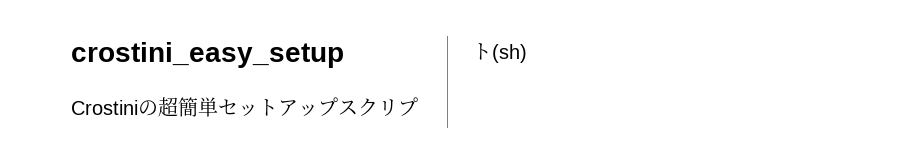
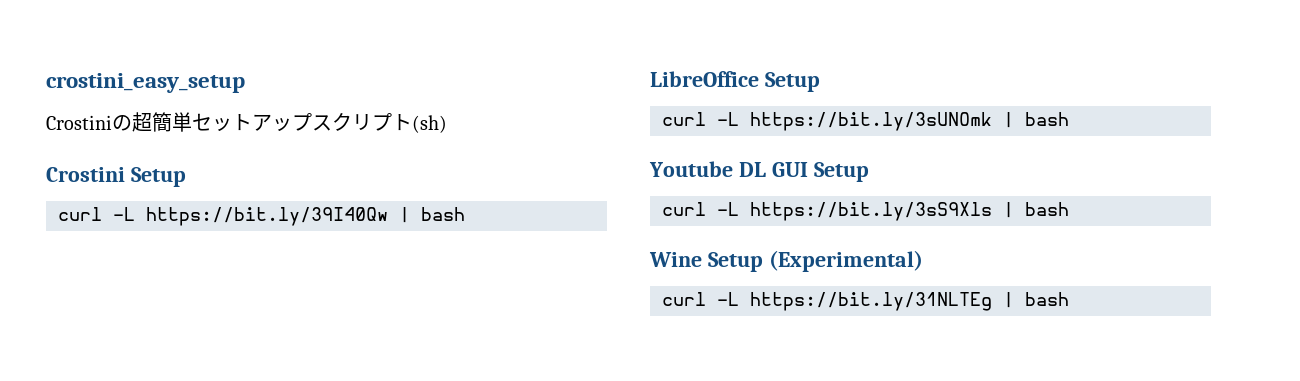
(527, 53) none -> [46,167,186,187] [58,207,465,226] [650,71,820,92] [662,112,1069,131] [649,161,869,182] [662,202,1069,221] [649,250,923,272] [662,292,1069,311] // Crostini Setup // curl -L https://bit.ly/39I40Qw | bash // LibreOffice Setup // curl -L https://bit.ly/3sUNOmk | bash // Youtube DL GUI Setup // curl -L https://bit.ly/3sS9Xls | bash // Wine Setup (Experimental) // curl -L https://bit.ly/31NLTEg | bash

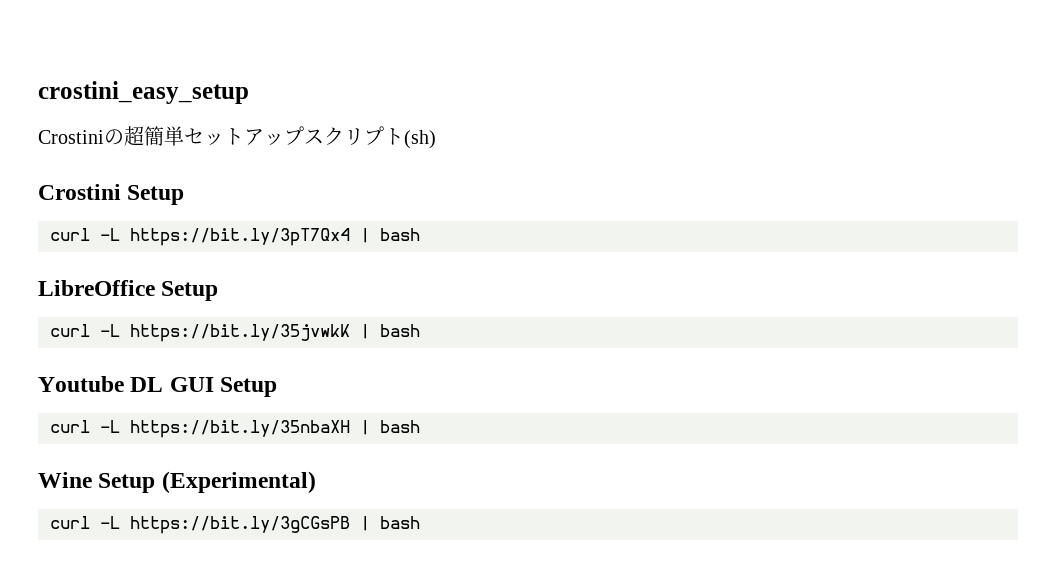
[146,207,388,226] https://bit.ly/39I40Qw -> [130,228,350,246] https://bit.ly/3pT7Qx4
[750,112,992,131] https://bit.ly/3sUNOmk -> [130,324,350,342] https://bit.ly/35jvwkK
[750,202,992,221] https://bit.ly/3sS9Xls -> [130,420,350,438] https://bit.ly/35nbaXH
[750,292,992,311] https://bit.ly/31NLTEg -> [130,516,350,534] https://bit.ly/3gCGsPB

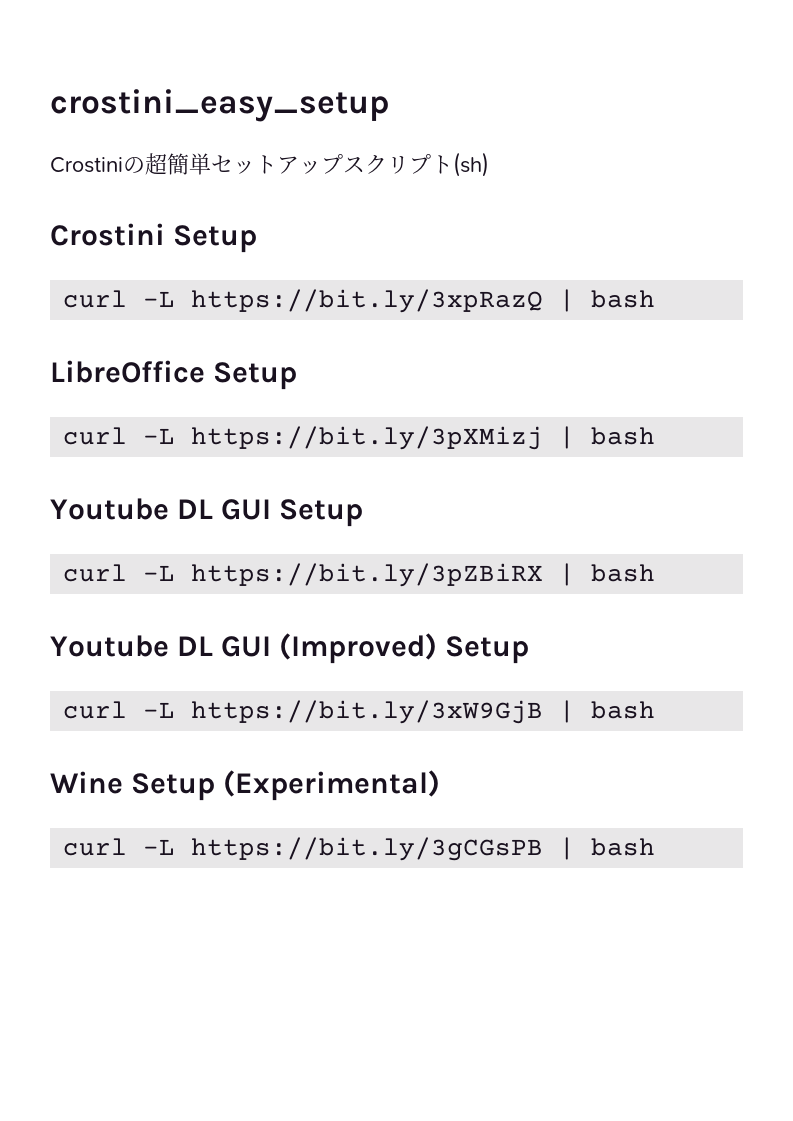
[130,228,350,246] https://bit.ly/3pT7Qx4 -> [191,289,544,313] https://bit.ly/3xpRazQ
[130,324,350,342] https://bit.ly/35jvwkK -> [191,426,544,450] https://bit.ly/3pXMizj
[130,420,350,438] https://bit.ly/35nbaXH -> [191,563,656,587] [50,633,530,664] [63,700,544,724] https://bit.ly/3pZBiRX | bash // Youtube DL GUI (Improved) Setup // curl -L https://bit.ly/3xW9GjB

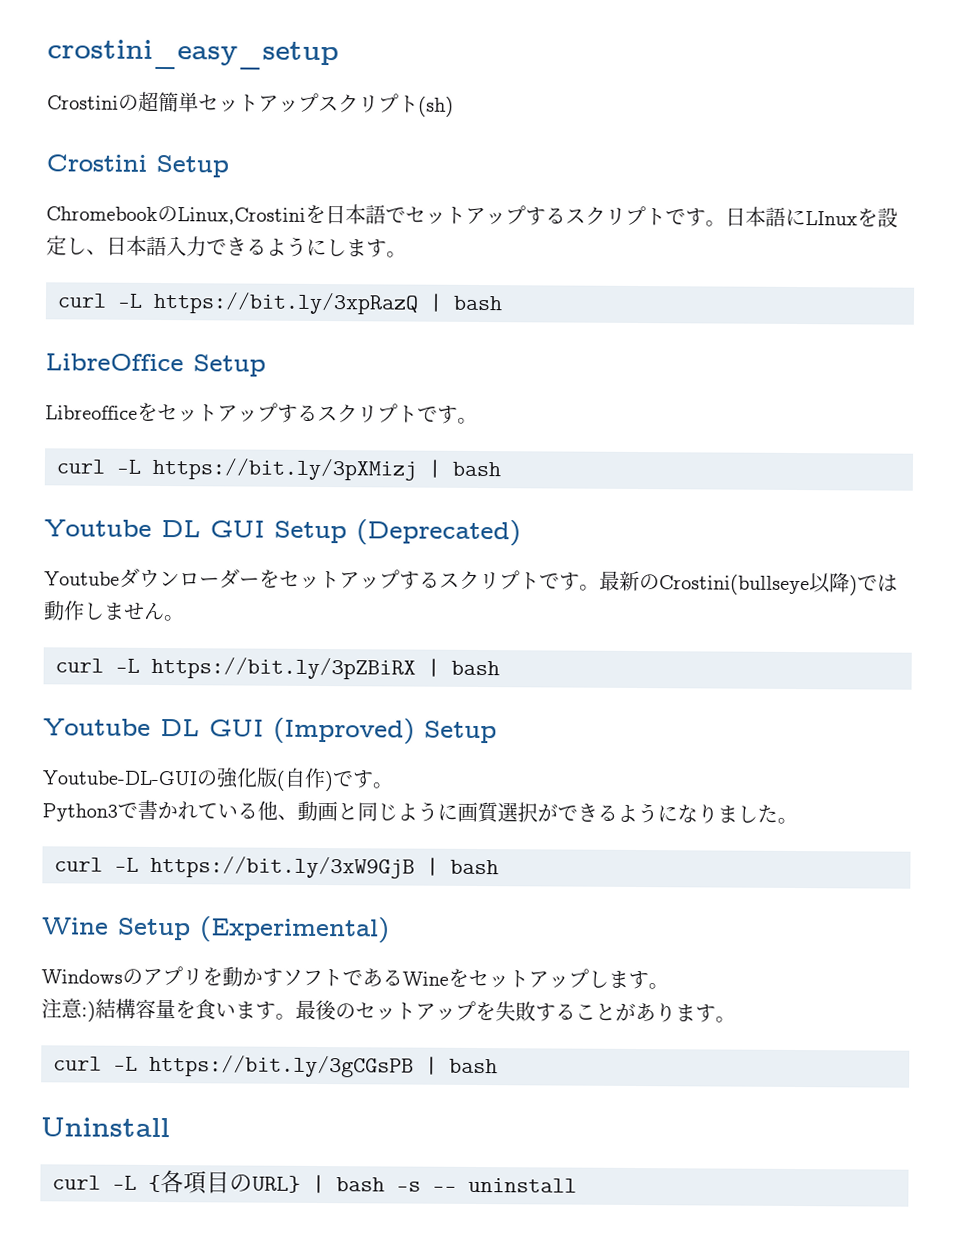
(258, 239) none -> [46,204,898,228] [46,235,407,258] // ChromebookのLinux,Crostiniを日本語でセットアップするスクリプトです。日本語にLInuxを設定し、日本語入力できるようにします。
(298, 376) none -> [45,402,478,424] // Libreofficeをセットアップするスクリプトです。
(364, 513) none -> [356,519,521,547] [44,567,898,596] [43,600,185,622] (Deprecated) // Youtubeダウンローダーをセットアップするスクリプトです。最新のCrostini(bullseye以降)では動作しません。
(530, 650) none -> [42,767,393,792] [42,799,798,825] // Youtube-DL-GUIの強化版(自作)です。 // Python3で書かれている他、動画と同じように画質選択ができるようになりました。
(441, 785) none -> [41,966,669,990] [41,998,736,1023] // Windowsのアプリを動かすソフトであるWineをセットアップします。 // 注意:)結構容量を食います。最後のセットアップを失敗することがあります。
(656, 847) none -> [40,1117,170,1138] [52,1170,577,1195] // Uninstall // curl -L {各項目のURL} | bash -s -- uninstall

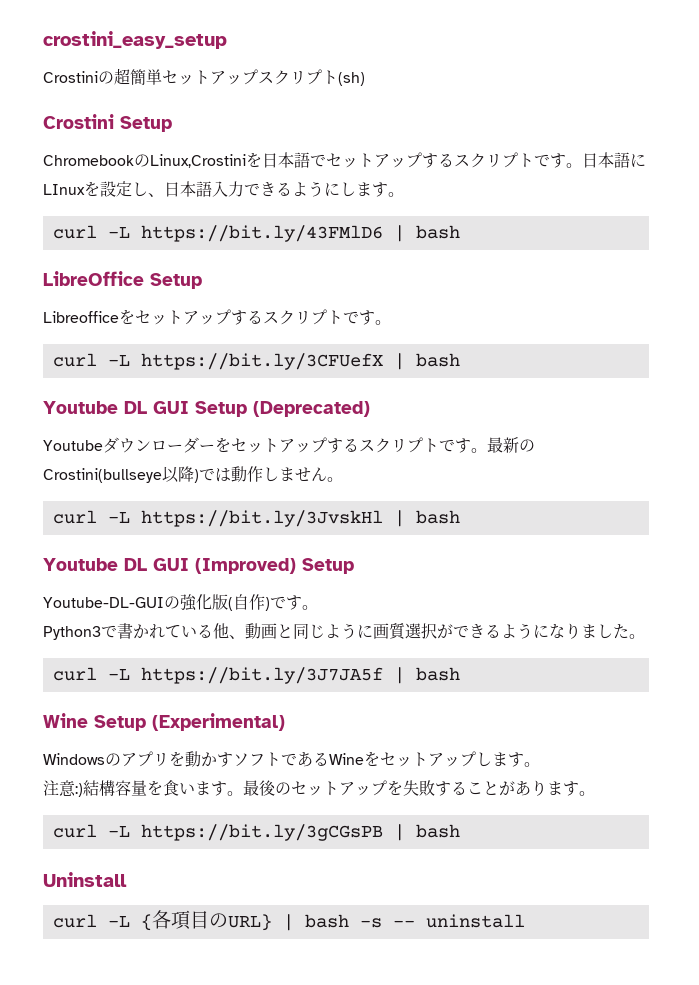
[153,291,419,315] https://bit.ly/3xpRazQ -> [140,225,383,242] https://bit.ly/43FMlD6
[152,457,417,481] https://bit.ly/3pXMizj -> [140,353,383,370] https://bit.ly/3CFUefX
[151,656,416,680] https://bit.ly/3pZBiRX -> [140,510,383,527] https://bit.ly/3JvskHl
[150,855,415,879] https://bit.ly/3xW9GjB -> [140,667,383,684] https://bit.ly/3J7JA5f

